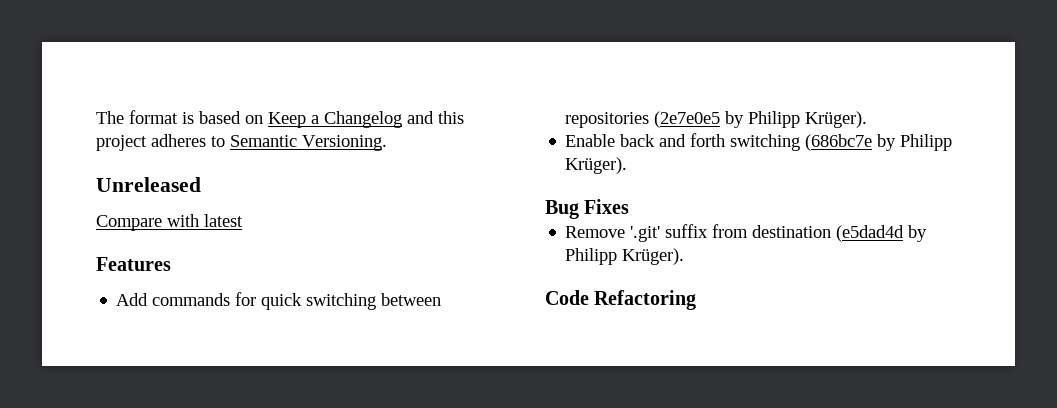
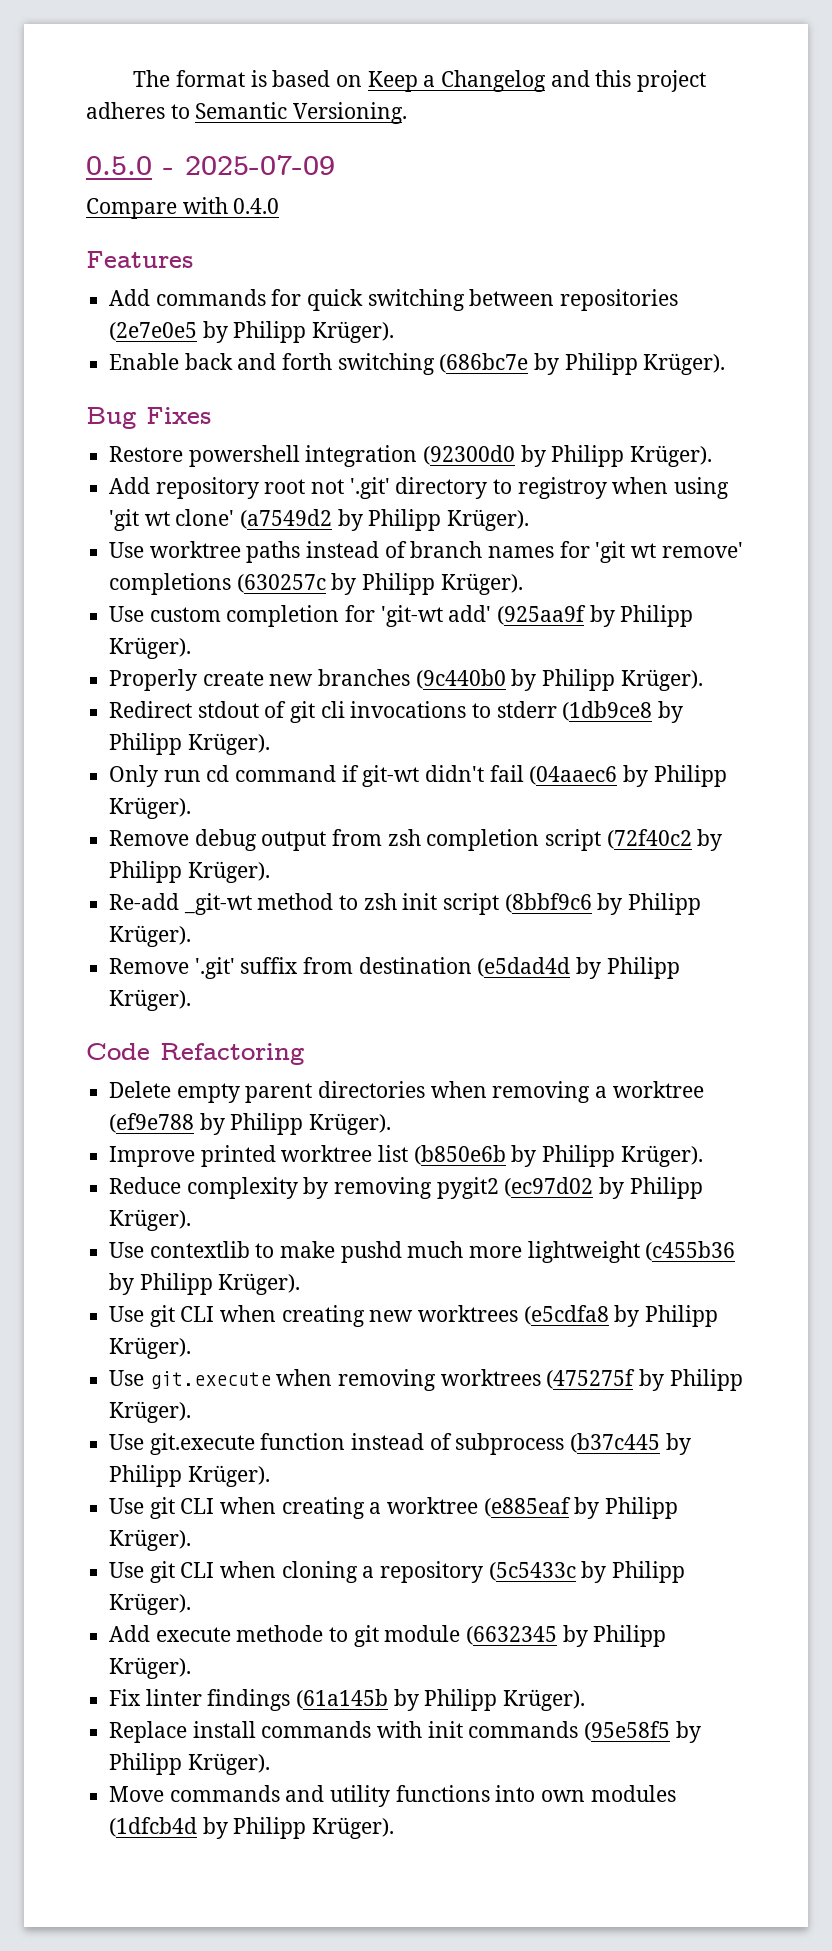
[96,177,201,192] Unreleased -> [86,155,335,175] 0.5.0 - 2025-07-09
[204,214,243,227] latest -> [233,198,280,214] 0.4.0
(630, 206) none -> [109,445,713,467] [109,477,730,499] [109,509,530,531] [109,541,743,563] [109,573,523,595] [109,605,694,627] [109,637,192,659] [109,669,703,691] [109,701,684,723] [109,733,270,755] [109,765,727,787] [109,797,192,819] [109,829,723,851] [109,861,270,883] [109,893,702,915] [109,925,192,947] // Restore powershell integration (92300d0 by Philipp Krüger). // Add repository root not '.git' directory to registroy when using 'git wt clone' (a7549d2 by Philipp Krüger). // Use worktree paths instead of branch names for 'git wt remove' completions (630257c by Philipp Krüger). // Use custom completion for 'git-wt add' (925aa9f by Philipp Krüger). // Properly create new branches (9c440b0 by Philipp Krüger). // Redirect stdout of git cli invocations to stderr (1db9ce8 by Philipp Krüger). // Only run cd command if git-wt didn't fail (04aaec6 by Philipp Krüger). // Remove debug output from zsh completion script (72f40c2 by Philipp Krüger). // Re-add _git-wt method to zsh init script (8bbf9c6 by Philipp Krüger).
(697, 300) none -> [109,1081,704,1103] [109,1113,392,1135] [109,1145,703,1167] [109,1177,703,1199] [109,1209,192,1231] [109,1241,736,1263] [109,1273,301,1295] [109,1305,719,1327] [109,1337,192,1359] [109,1369,743,1391] [109,1401,192,1423] [109,1433,691,1455] [109,1465,270,1487] [109,1497,679,1519] [109,1529,192,1551] [109,1561,686,1583] [109,1593,192,1615] [109,1625,667,1647] [109,1657,192,1679] [109,1689,586,1711] [109,1721,701,1743] [109,1753,270,1775] [109,1785,676,1807] [109,1817,395,1839] // Delete empty parent directories when removing a worktree (ef9e788 by Philipp Krüger). // Improve printed worktree list (b850e6b by Philipp Krüger). // Reduce complexity by removing pygit2 (ec97d02 by Philipp Krüger). // Use contextlib to make pushd much more lightweight (c455b36 by Philipp Krüger). // Use git CLI when creating new worktrees (e5cdfa8 by Philipp Krüger). // Use git.execute when removing worktrees (475275f by Philipp Krüger). // Use git.execute function instead of subprocess (b37c445 by Philipp Krüger). // Use git CLI when creating a worktree (e885eaf by Philipp Krüger). // Use git CLI when cloning a repository (5c5433c by Philipp Krüger). // Add execute methode to git module (6632345 by Philipp Krüger). // Fix linter findings (61a145b by Philipp Krüger). // Replace install commands with init commands (95e58f5 by Philipp Krüger). // Move commands and utility functions into own modules (1dfcb4d by Philipp Krüger).

